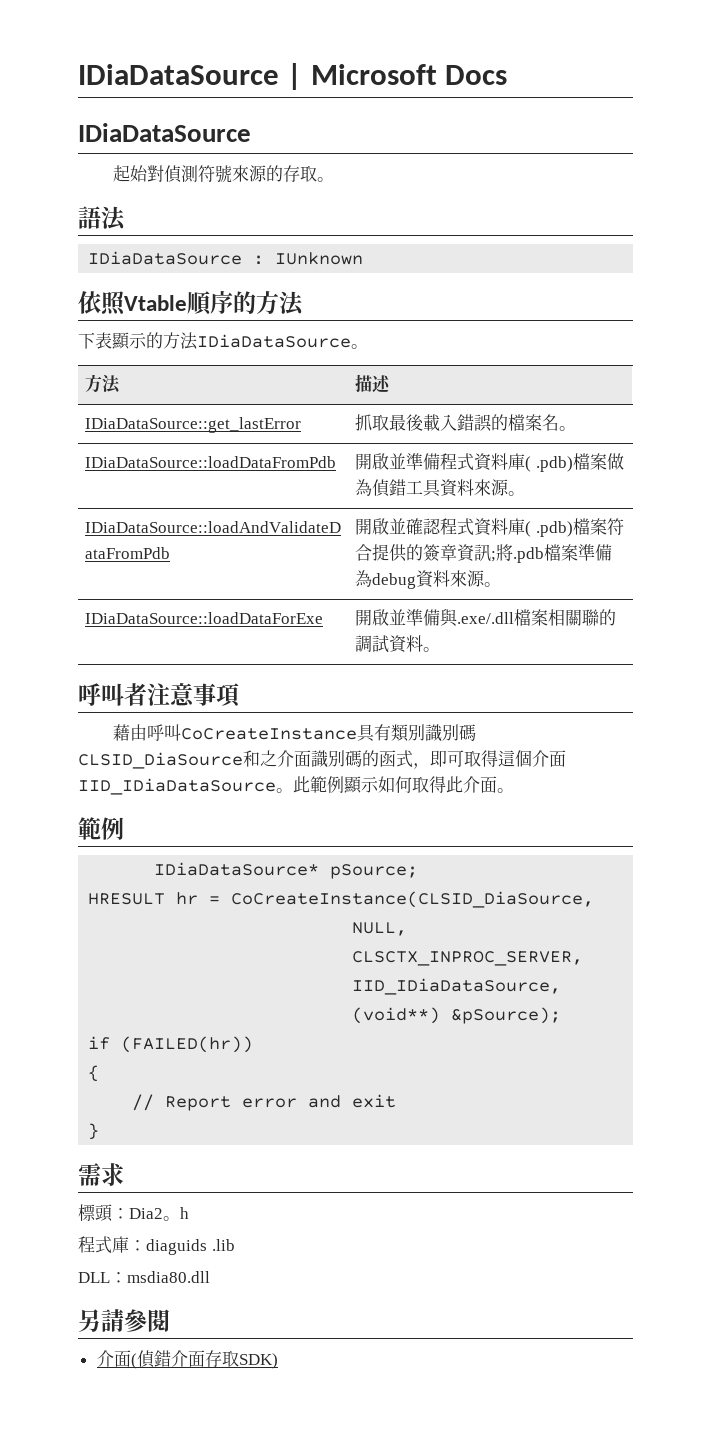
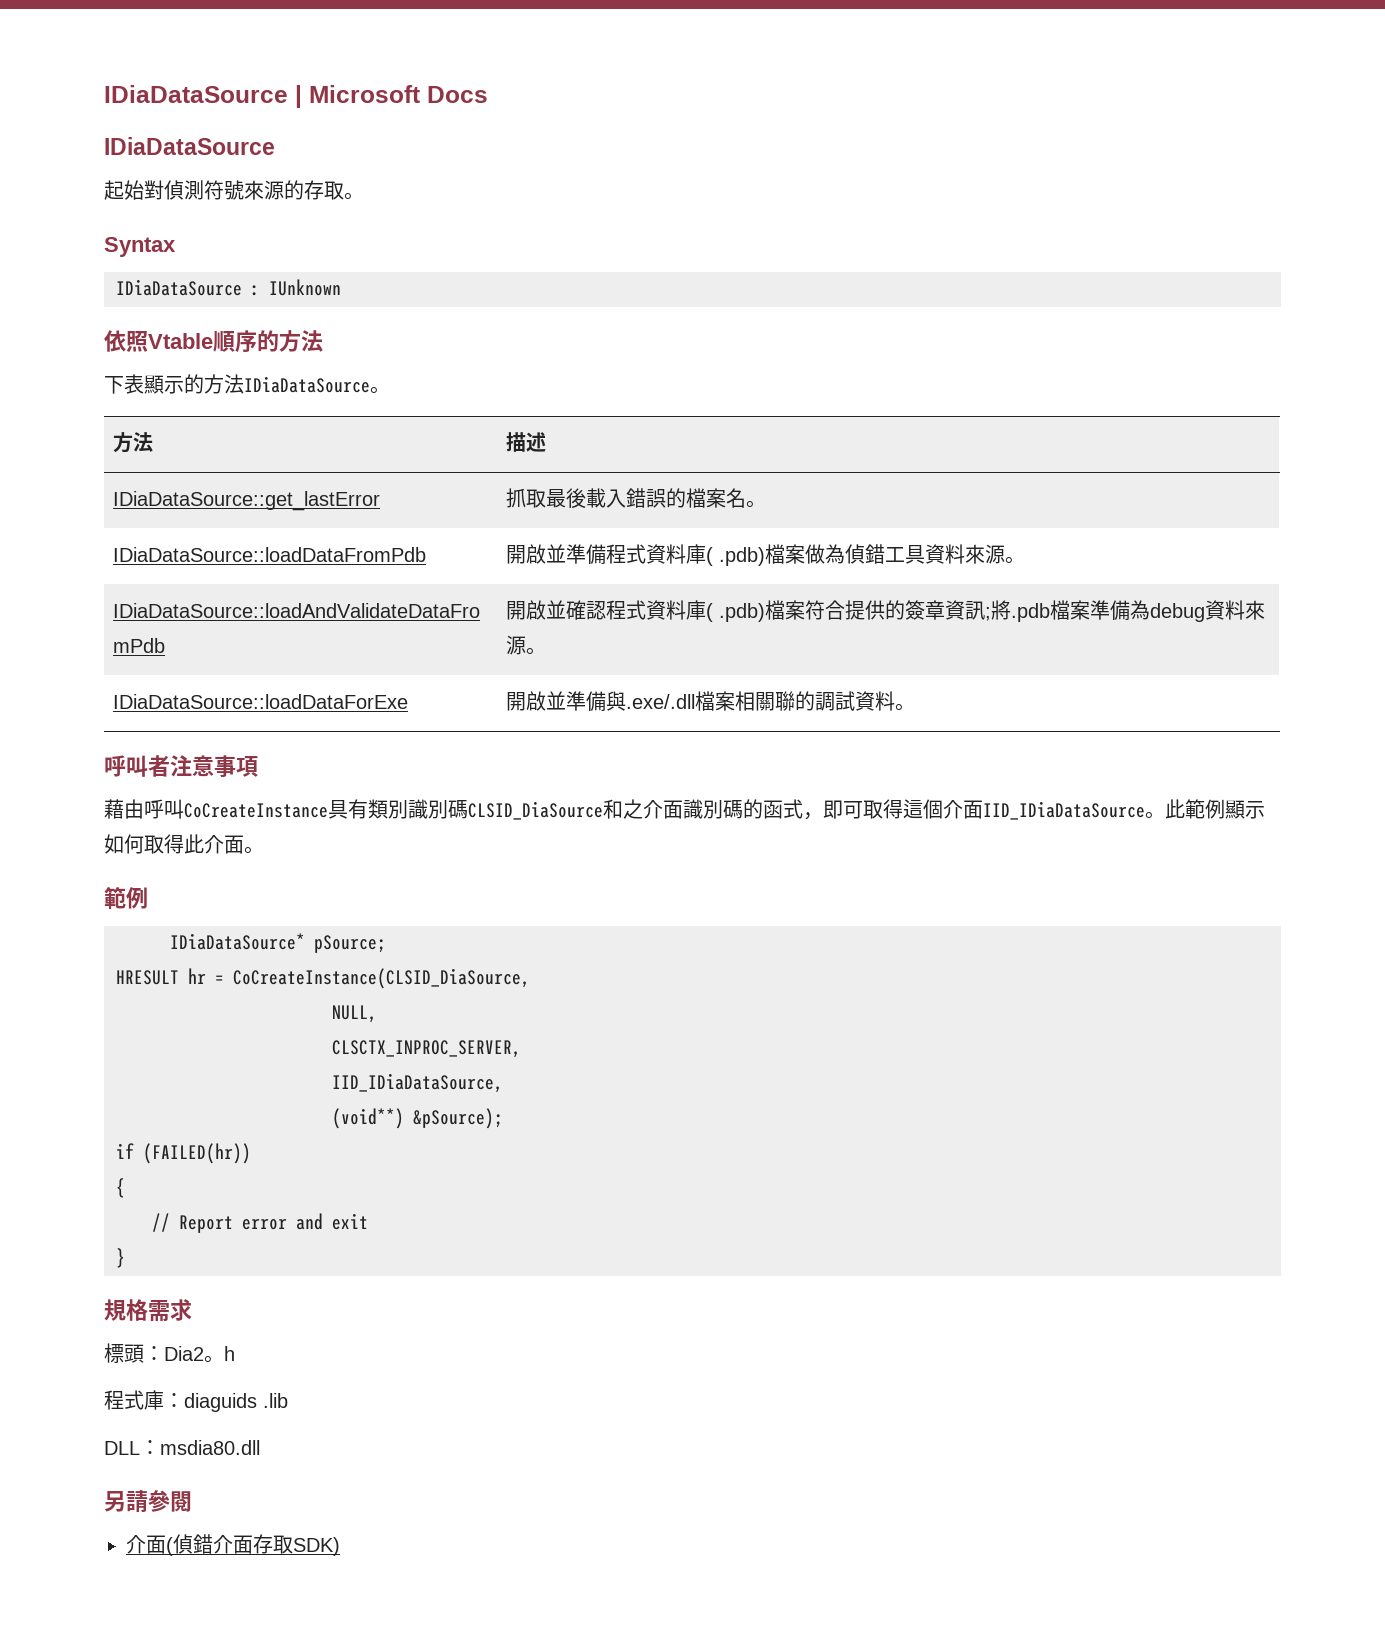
[78,206,126,231] 語法 -> [104,237,176,257] Syntax
(100, 1131) none -> [104,1299,148,1321] 規格

